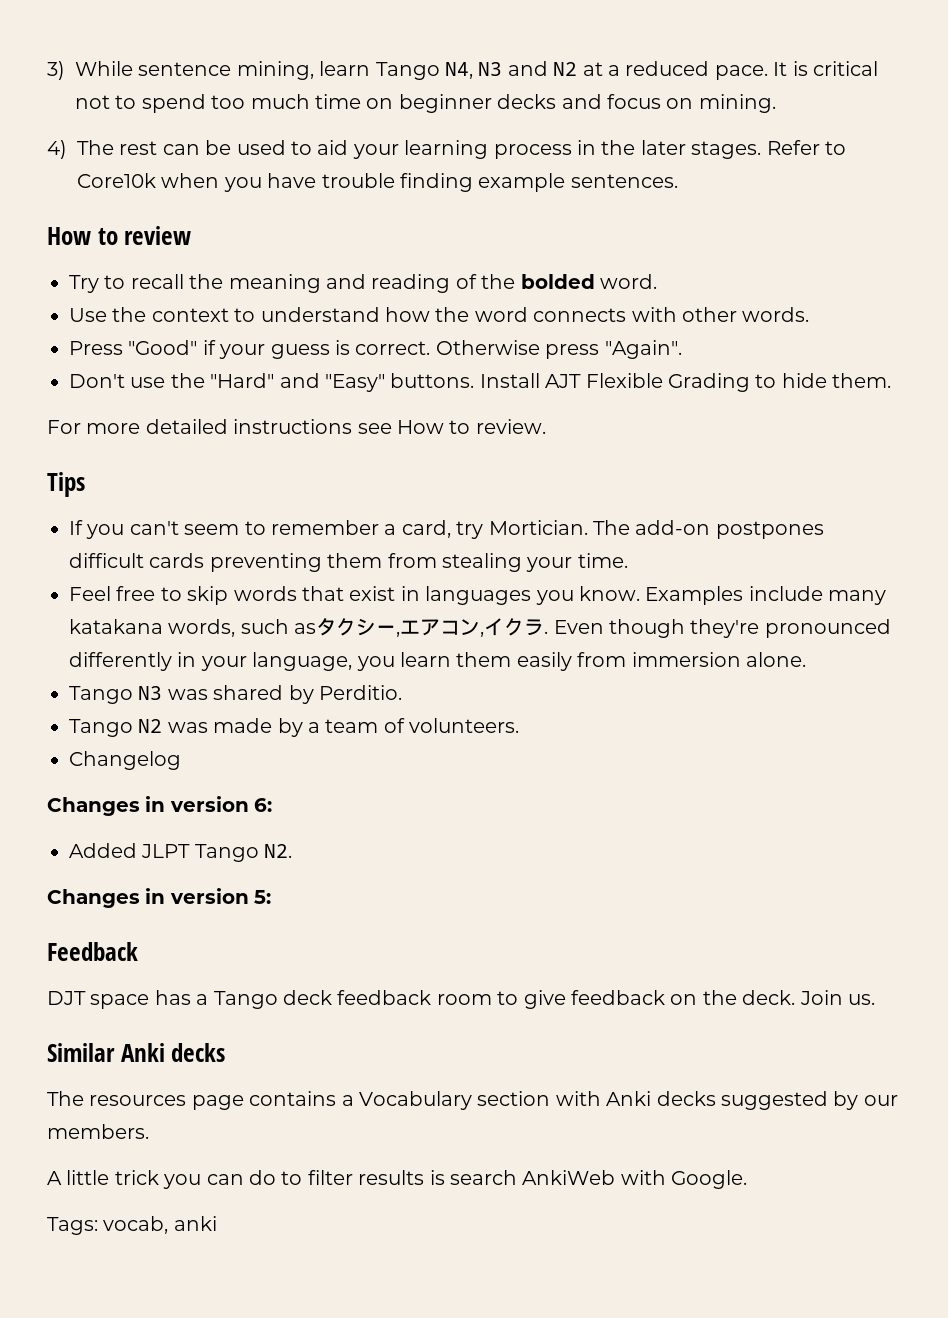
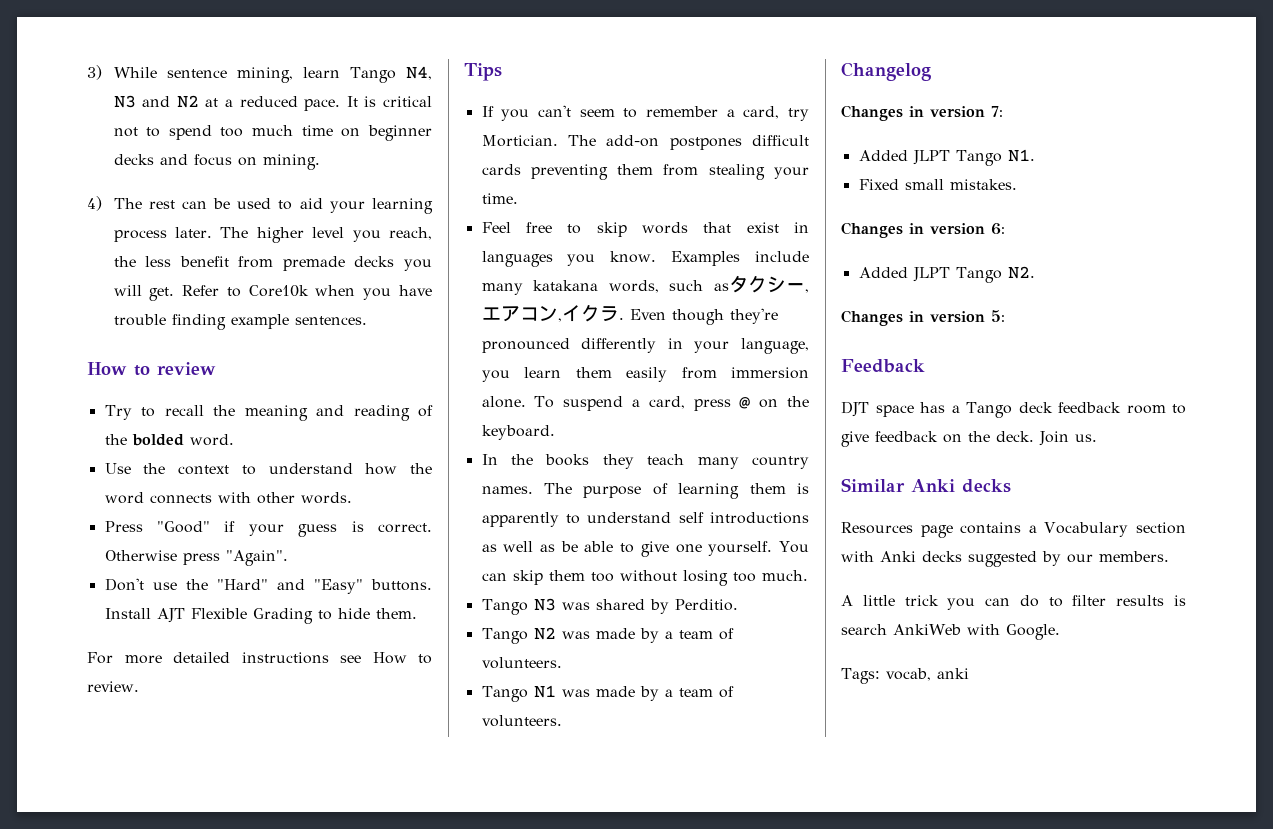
[576,140,762,159] in the later stages. -> [174,227,432,243] [113,256,432,271] [113,285,175,301] later. The higher level you reach, the less benefit from premade decks you will get.
(806, 659) none -> [534,396,809,411] [481,425,555,440] [481,454,809,469] [481,483,809,499] [481,512,809,527] [481,541,810,557] [481,570,808,586] To suspend a card, press @ on the keyboard. // In the books they teach many country names. The purpose of learning them is apparently to understand self introductions as well as be able to give one yourself. You can skip them too without losing too much.
[69,751,181,770] Changelog -> [481,685,734,702] [481,715,562,727] [841,62,931,81] [841,105,1003,121] [858,149,1035,166] [858,179,1017,190] Tango N1 was made by a team of volunteers. // Changelog // Changes in version 7: // Added JLPT Tango N1. // Fixed small mistakes.
[47,1091,187,1106] The resources -> [841,522,913,534] Resources

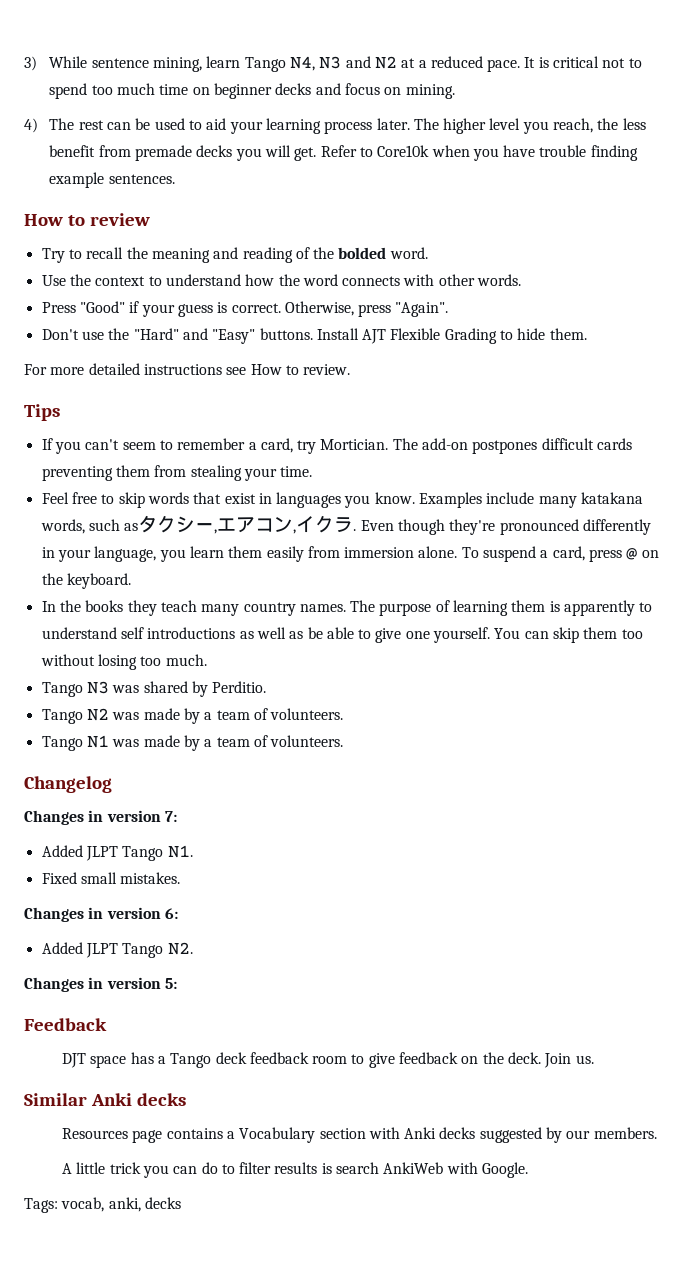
[104,550,177,561] Otherwise -> [284,301,354,316] Otherwise,
[936,668,969,679] anki -> [108,1197,181,1212] anki, decks

